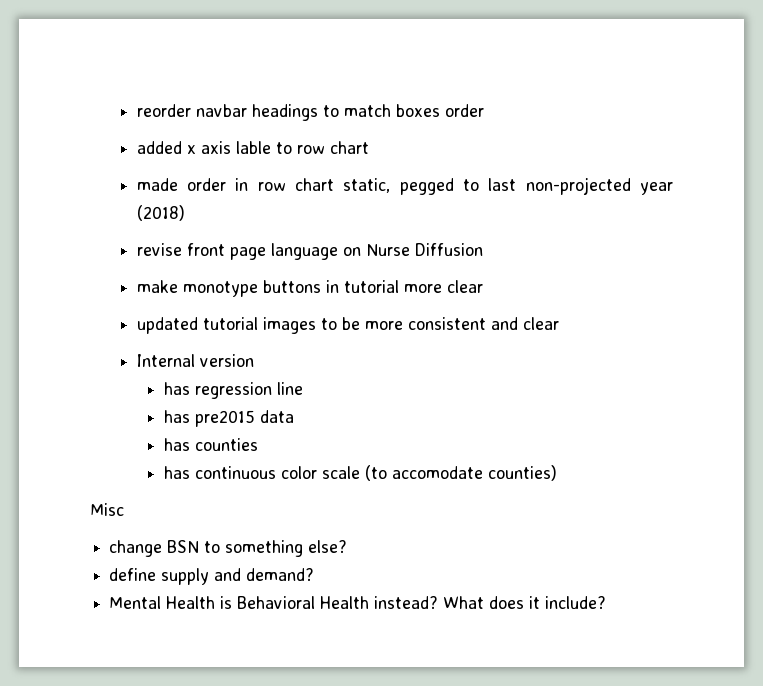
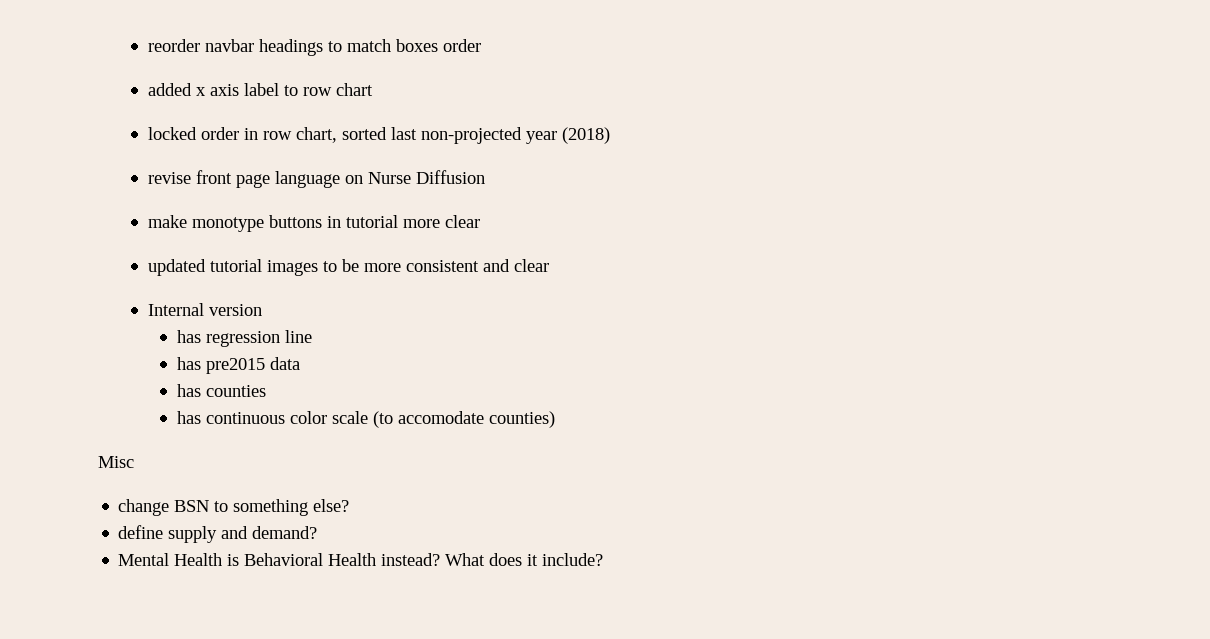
[235,141,271,154] lable -> [243,83,279,96] label
[136,178,178,191] made -> [147,127,197,140] locked
[294,178,479,195] chart static, pegged to -> [295,127,387,143] chart, sorted

